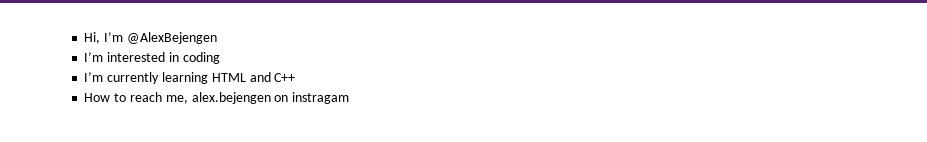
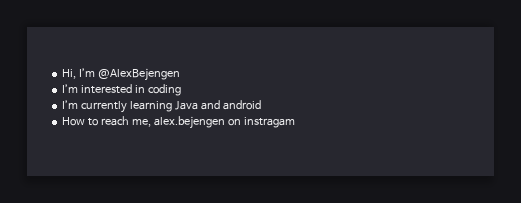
[211,72,296,82] HTML and C++ -> [175,100,261,110] Java and android

